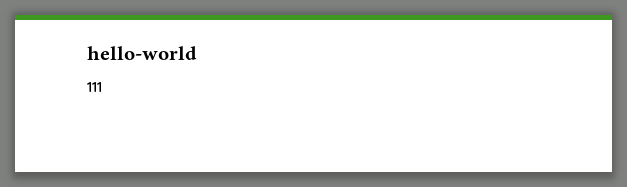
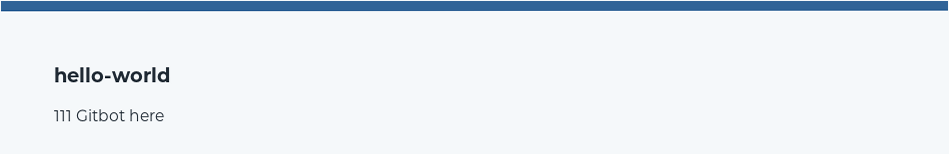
(102, 87) none -> [76,109,166,122] Gitbot here

